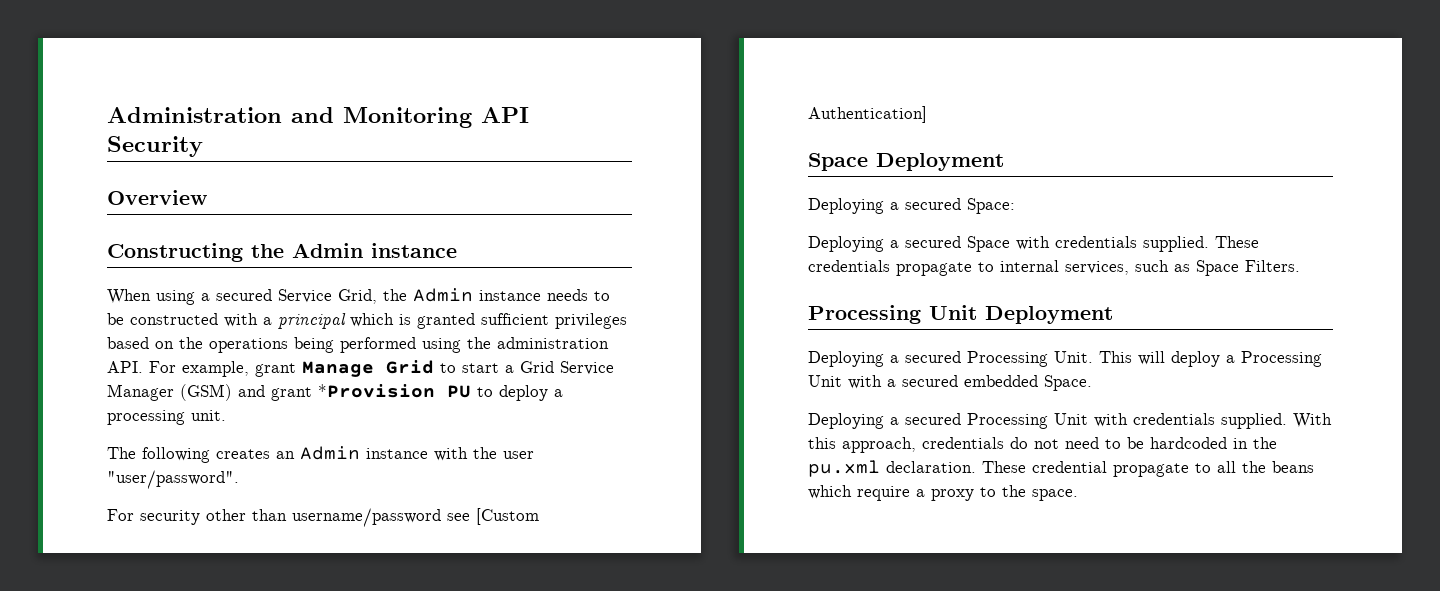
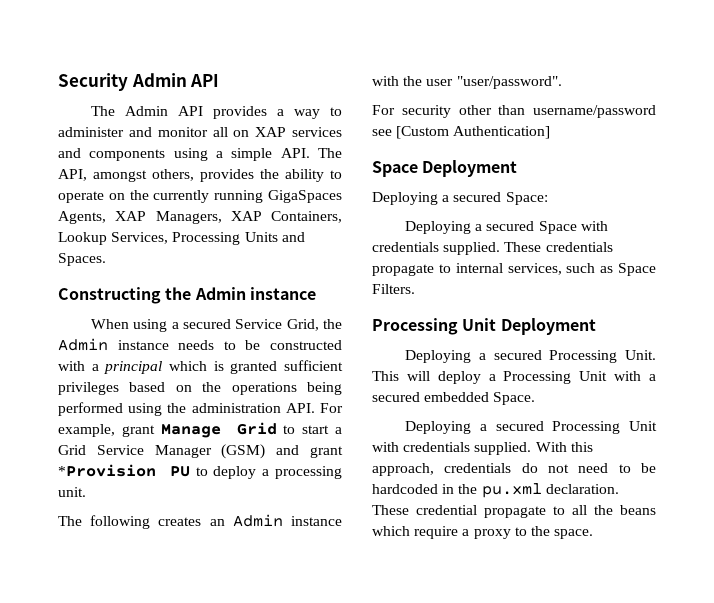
[107,107,529,128] [107,136,203,157] [107,190,207,205] Administration and Monitoring API Security // Overview -> [58,73,220,91] [91,106,342,119] [58,127,342,137] [58,148,342,161] [58,169,342,182] [58,190,342,203] [58,211,342,224] [58,232,305,245] [58,253,106,266] Security Admin API // The Admin API provides a way to administer and monitor all on XAP services and components using a simple API. The API, amongst others, provides the ability to operate on the currently running GigaSpaces Agents, XAP Managers, XAP Containers, Lookup Services, Processing Units and Spaces.

